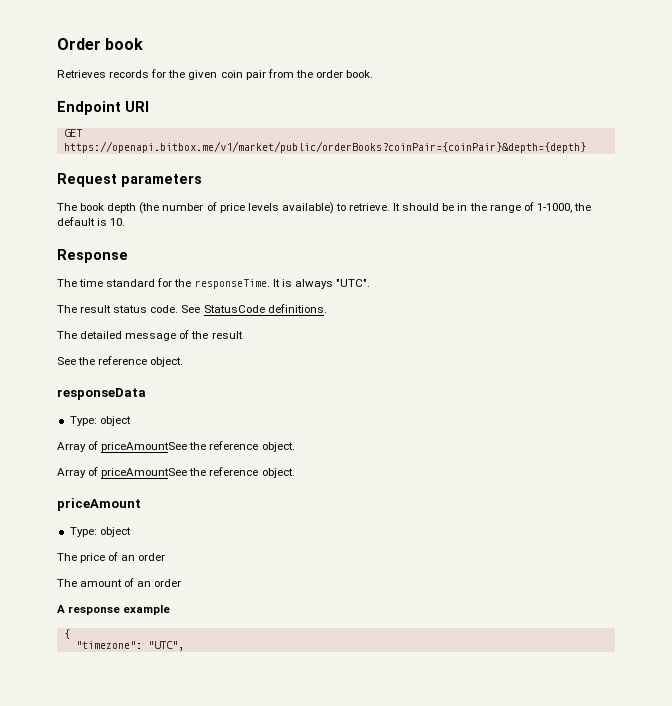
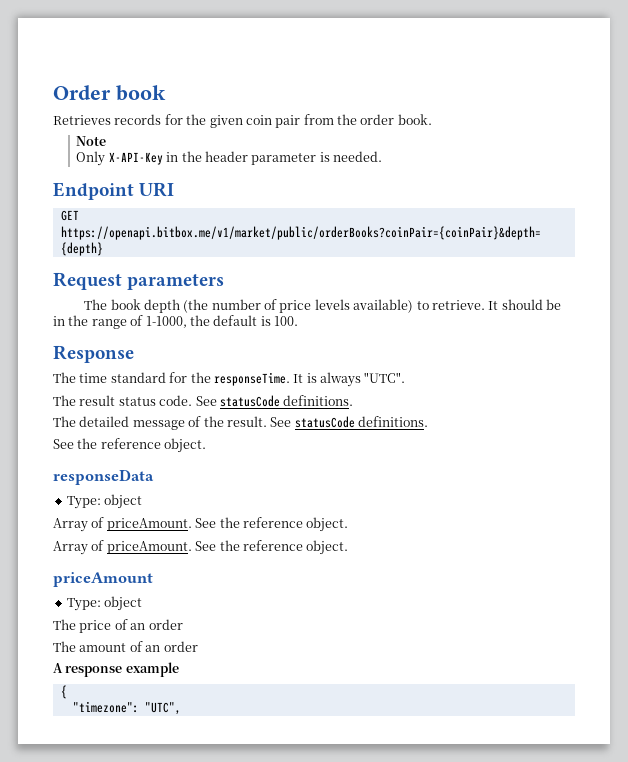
(374, 74) none -> [76,136,107,146] [76,151,383,166] // Note // Only X-API-Key in the header parameter is needed.
[110,218,126,226] 10. -> [274,316,298,326] 100.
[203,305,265,313] StatusCode -> [219,395,280,407] statusCode
[211,331,243,339] result -> [226,416,428,428] result. See statusCode definitions.
[101,442,188,452] priceAmountSee -> [106,518,217,531] priceAmount. See
[101,468,188,478] priceAmountSee -> [106,541,217,554] priceAmount. See

